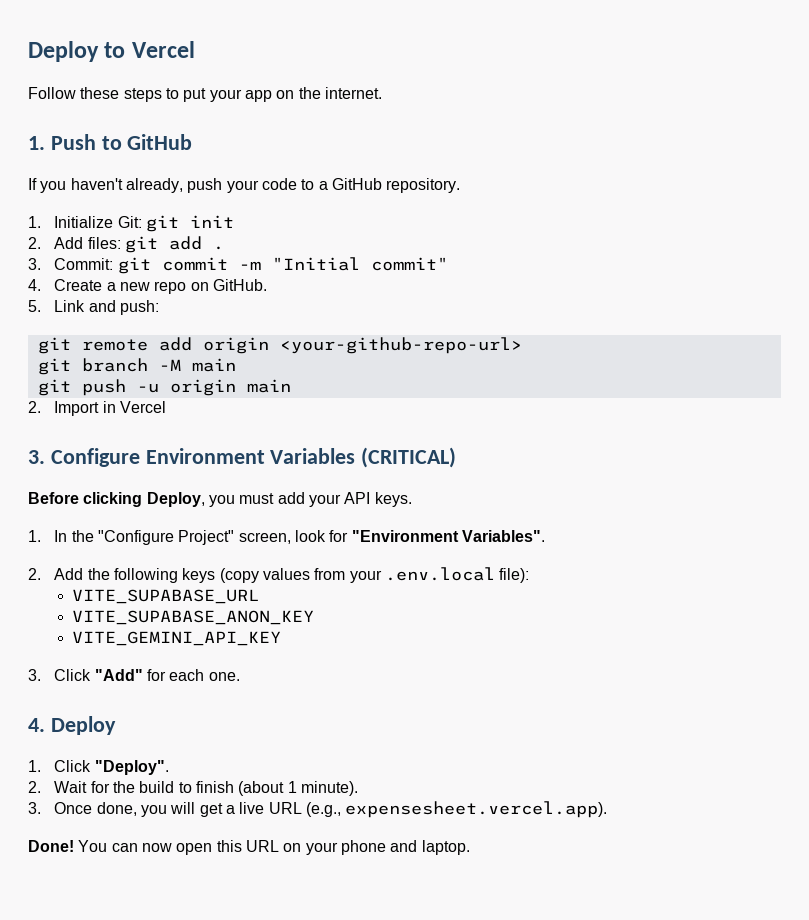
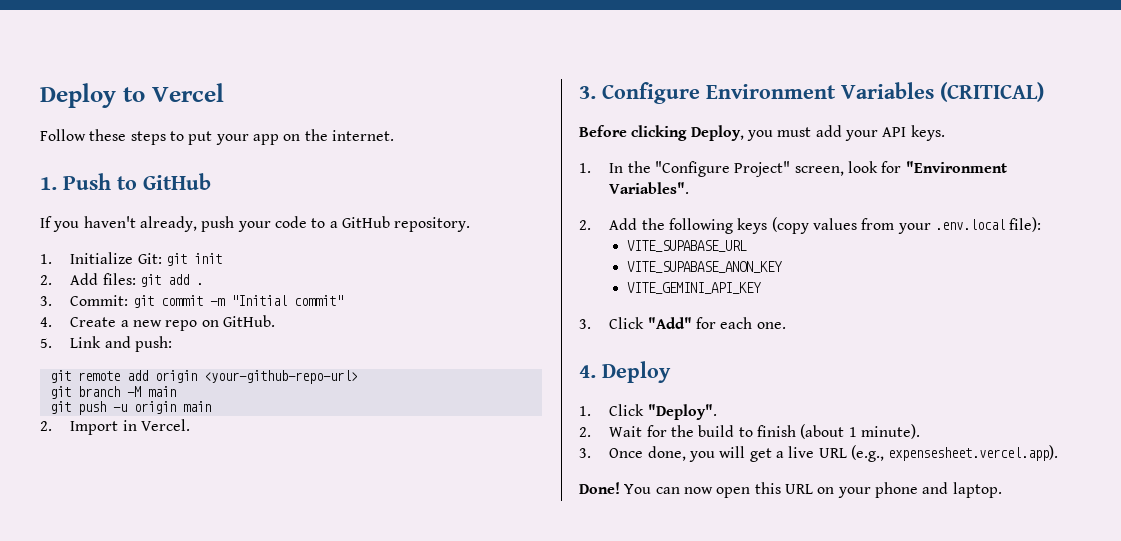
[119,401,166,413] Vercel -> [140,419,190,431] Vercel.

